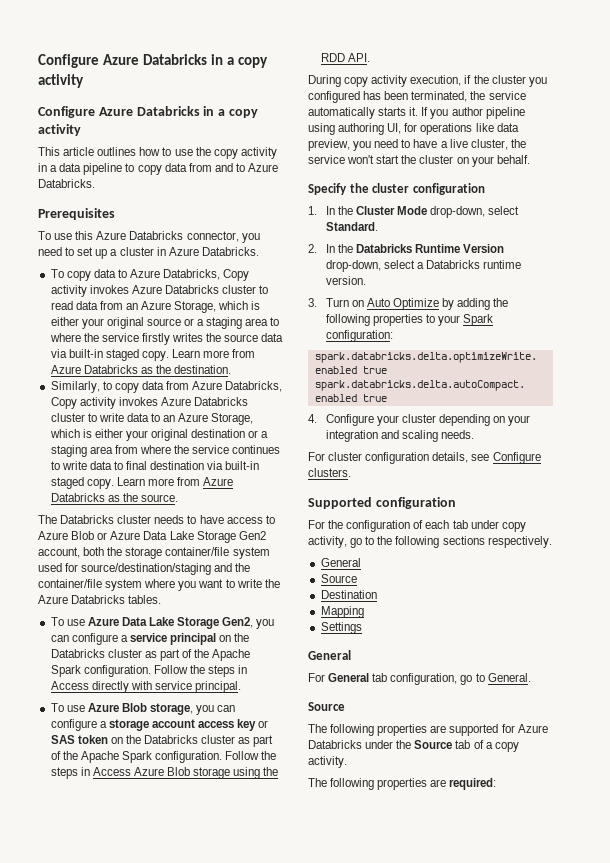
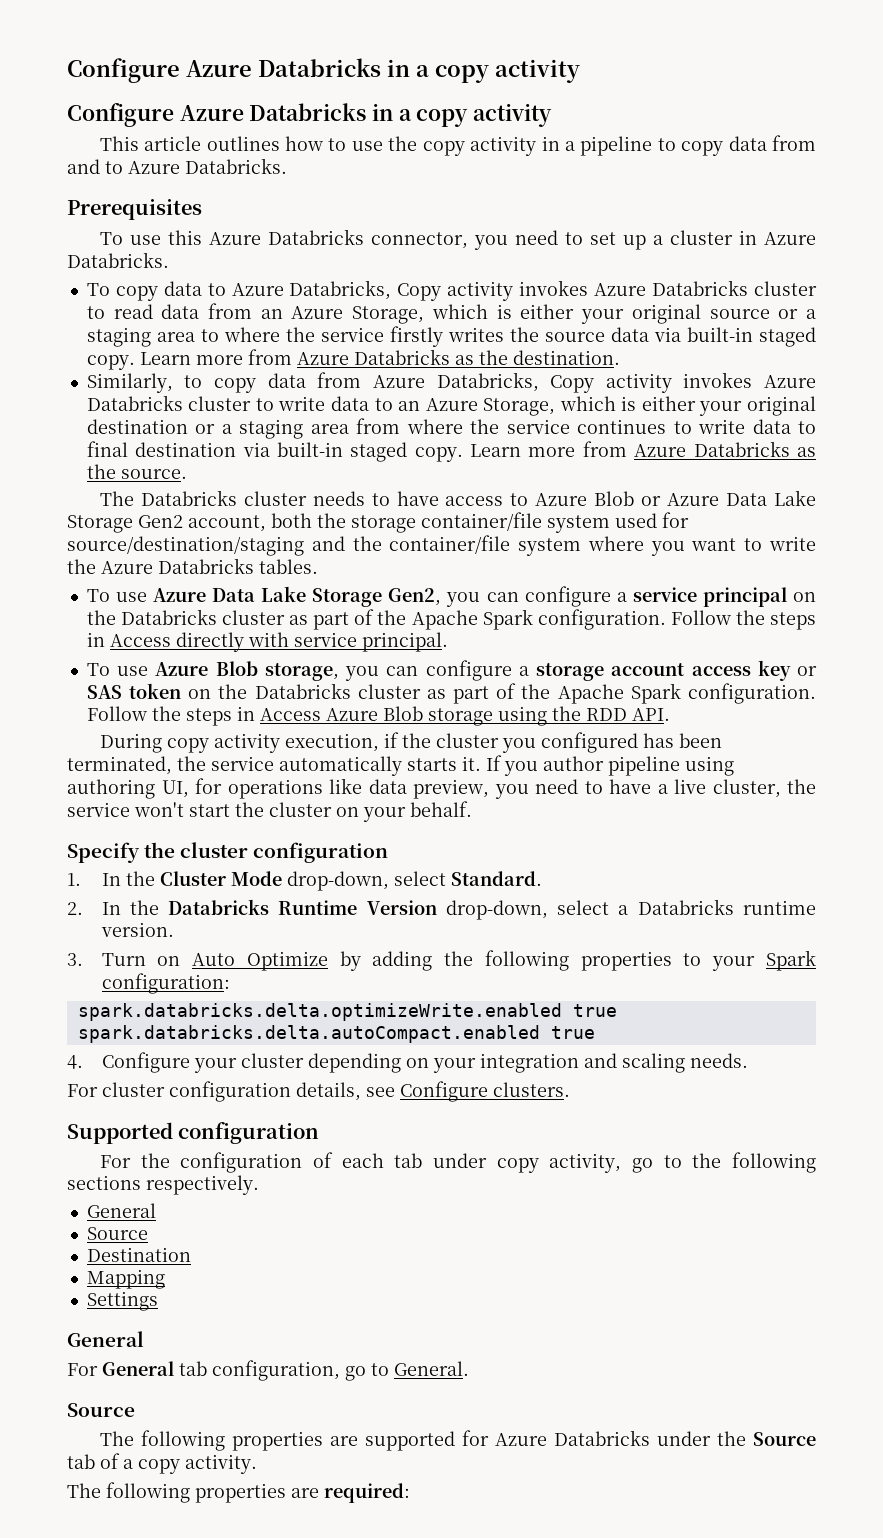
[59,163,82,172] data -> (575, 146) none

